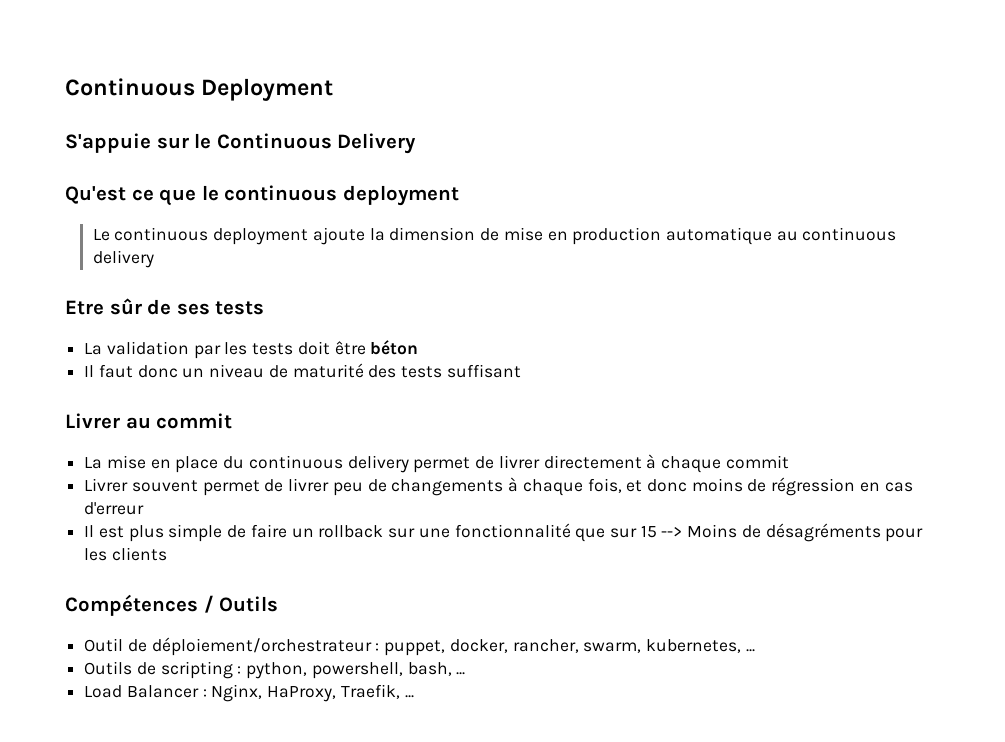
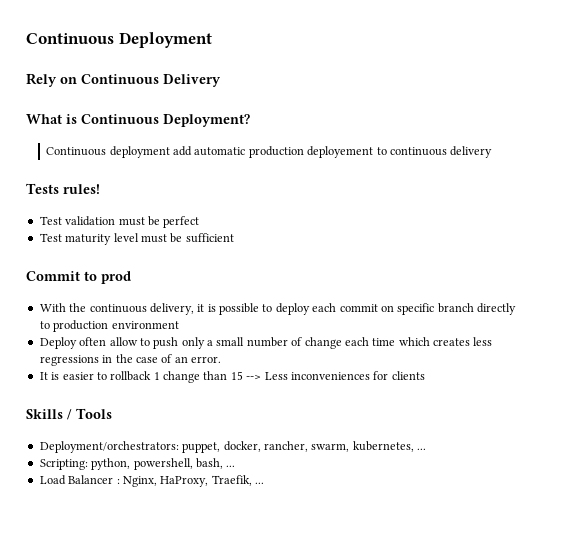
[65,133,212,153] S'appuie sur le -> [26,73,77,87] Rely on
[65,185,459,206] [92,227,897,245] [92,250,154,268] [65,298,265,315] [84,340,419,359] [84,363,521,378] [65,413,233,429] [84,454,789,473] [84,477,913,496] [84,502,145,515] [84,523,924,542] [84,547,167,561] [65,594,279,616] [84,637,380,656] Qu'est ce que le continuous deployment // Le continuous deployment ajoute la dimension de mise en production automatique au continuous delivery // Etre sûr de ses tests // La validation par les tests doit être béton // Il faut donc un niveau de maturité des tests suffisant // Livrer au commit // La mise en place du continuous delivery permet de livrer directement à chaque commit // Livrer souvent permet de livrer peu de changements à chaque fois, et donc moins de régression en cas d'erreur // Il est plus simple de faire un rollback sur une fonctionnalité que sur 15 --> Moins de désagréments pour les clients // Compétences / Outils // Outil de déploiement/orchestrateur : -> [26,114,250,127] [46,146,493,158] [26,183,100,194] [39,216,200,228] [39,233,234,245] [26,271,131,284] [39,303,516,315] [39,320,179,332] [39,337,493,349] [39,354,221,366] [39,371,425,383] [26,408,112,420] [39,441,179,453] What is Continuous Deployment? // Continuous deployment add automatic production deployement to continuous delivery // Tests rules! // Test validation must be perfect // Test maturity level must be sufficient // Commit to prod // With the continuous delivery, it is possible to deploy each commit on specific branch directly to production environment // Deploy often allow to push only a small number of change each time which creates less regressions in the case of an error. // It is easier to rollback 1 change than 15 --> Less inconveniences for clients // Skills / Tools // Deployment/orchestrators:
[84,661,242,679] Outils de scripting : -> [39,459,88,470] Scripting:

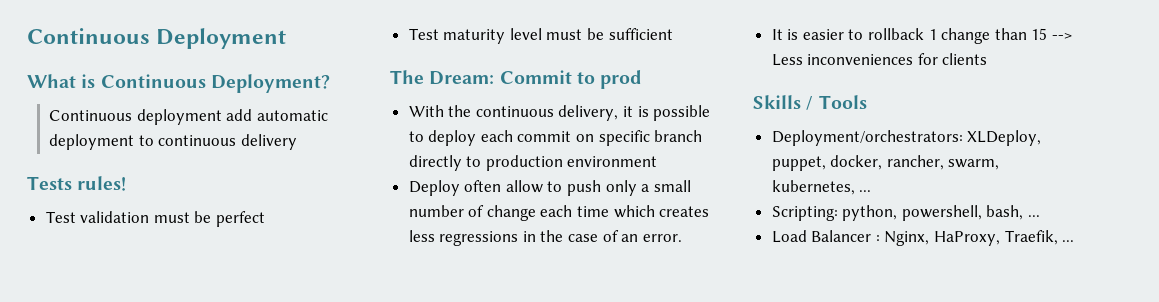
[26,73,221,87] // Rely on Continuous Delivery -> (287, 38) none
[248,146,374,158] production deployement -> [49,134,135,150] deployment
(234, 238) none -> [390,70,495,85] The Dream:
(179, 447) none -> [967,130,1042,146] XLDeploy,

